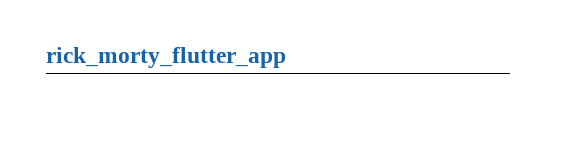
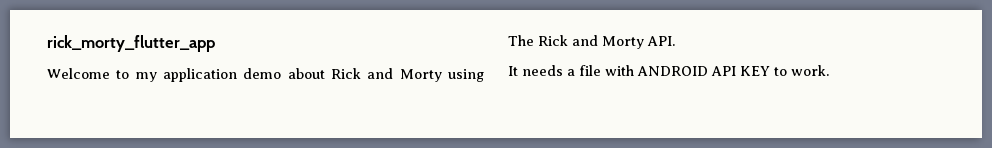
(286, 57) none -> [47,68,484,82] [508,35,675,49] [508,65,829,76] // Welcome to my application demo about Rick and Morty using The Rick and Morty API. // It needs a file with ANDROID API KEY to work.

